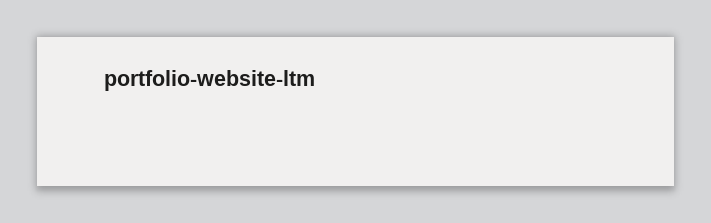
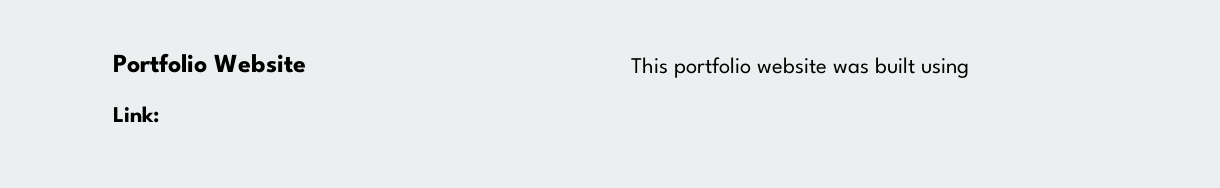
[104,70,315,91] portfolio-website-ltm -> [113,53,307,73] [113,106,159,123] [631,57,970,78] Portfolio Website // Link: // This portfolio website was built using

